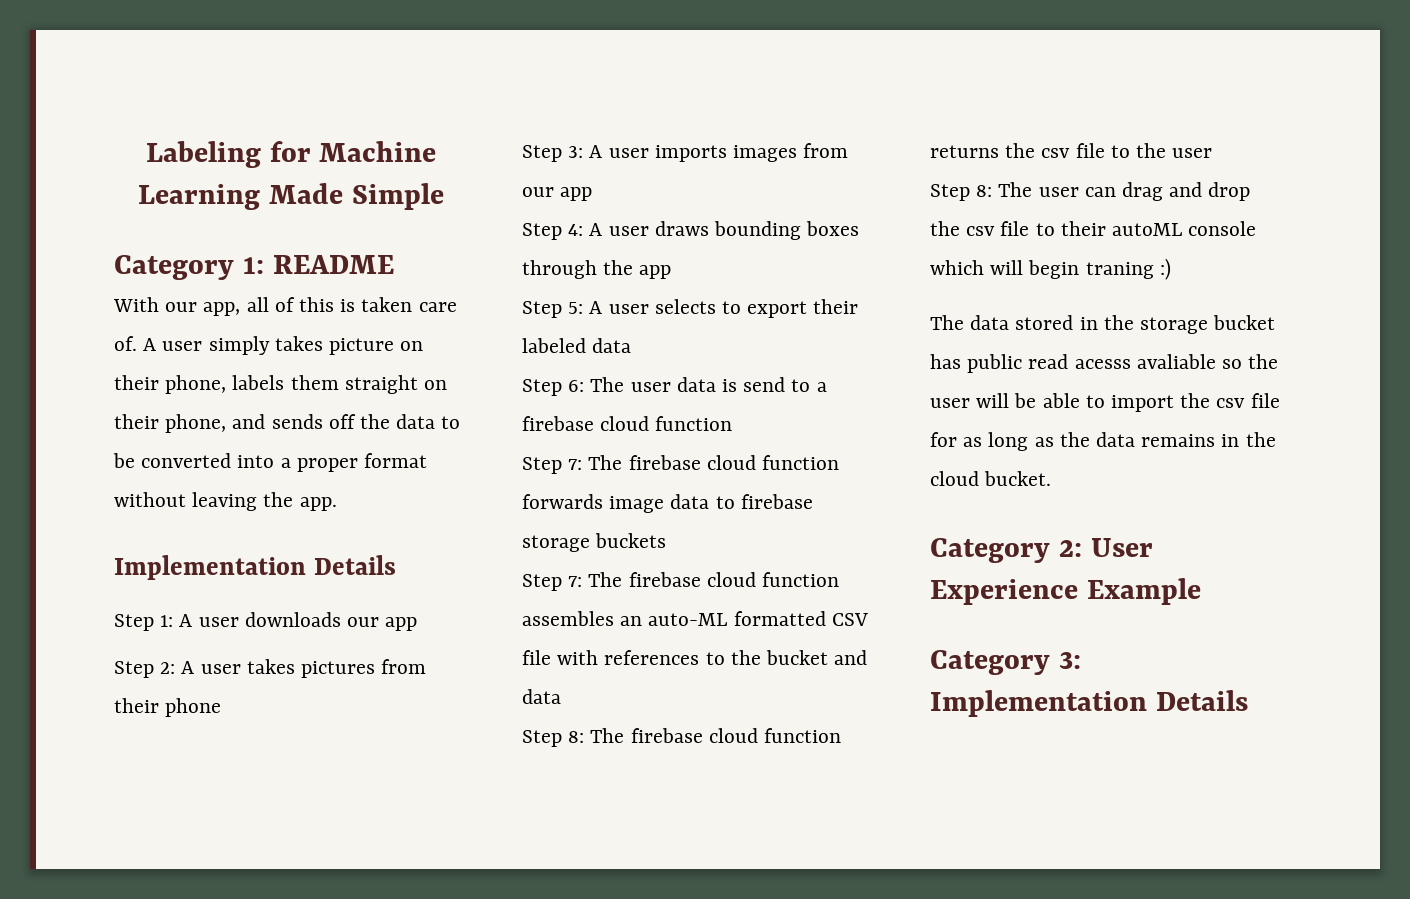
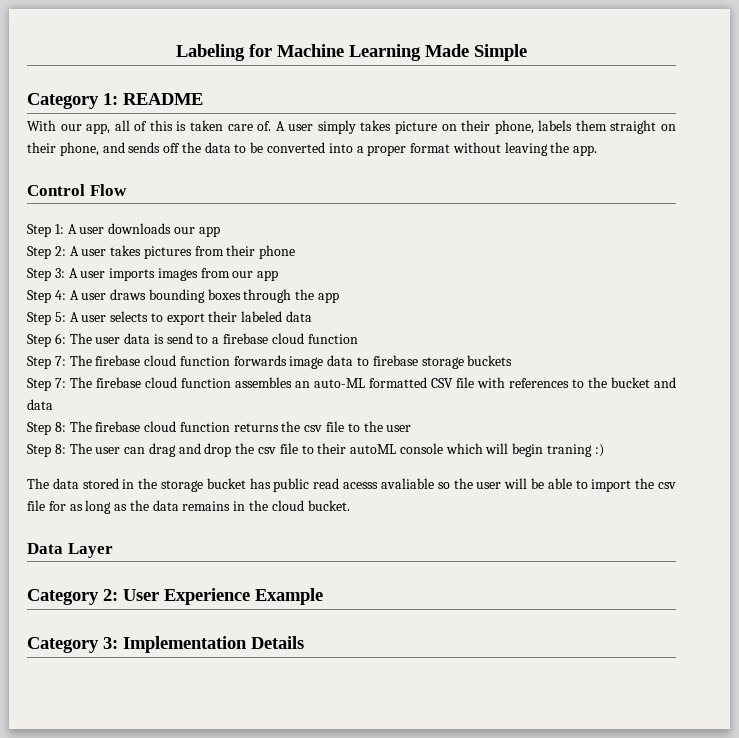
[114,555,396,580] Implementation Details -> [27,184,127,196] Control Flow
(1052, 478) none -> [27,543,113,558] // Data Layer

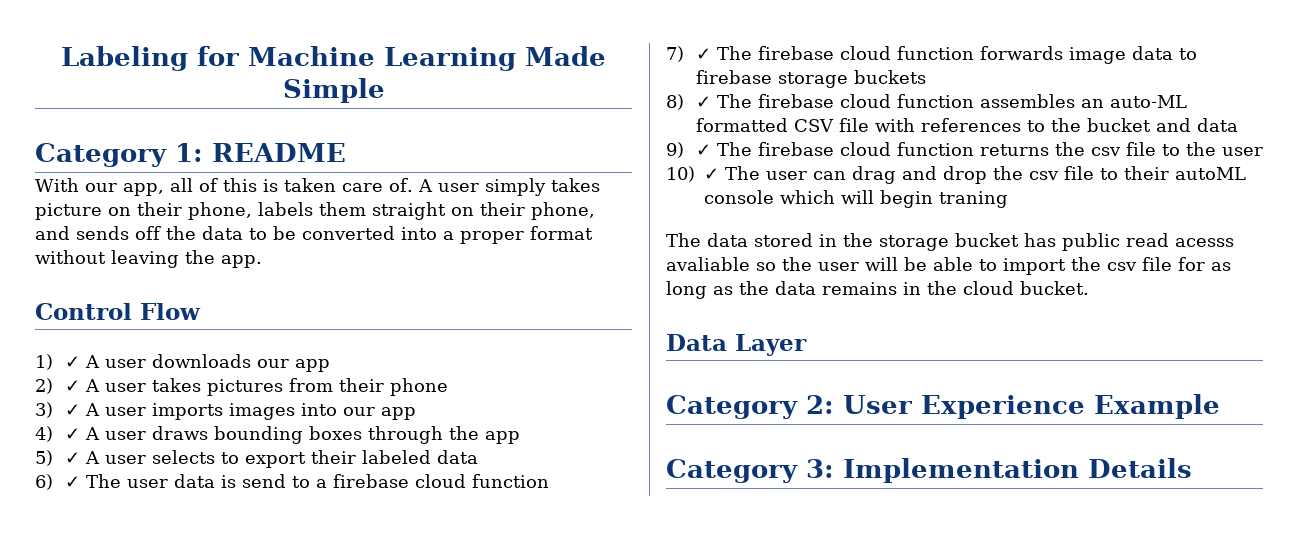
[27,224,64,237] Step 1: -> [35,354,80,370] 1) ✓
[27,246,66,259] Step 2: -> [35,378,80,394] 2) ✓
[27,268,65,281] Step 3: -> [35,402,80,418] 3) ✓
[200,268,279,281] [27,290,66,303] from our app // Step 4: -> [300,403,416,420] [35,426,80,442] into our app // 4) ✓
[27,312,66,325] Step 5: -> [35,450,80,466] 5) ✓
[27,333,66,347] Step 6: -> [35,474,80,490] 6) ✓
[27,356,66,369] Step 7: -> [666,46,711,62] 7) ✓
[27,378,66,391] Step 7: -> [666,94,711,110] 8) ✓
[27,422,66,435] Step 8: -> [666,142,711,158] 9) ✓
[27,444,66,457] Step 8: -> [666,166,719,182] 10) ✓
[594,444,604,457] :) -> (1008, 199) none

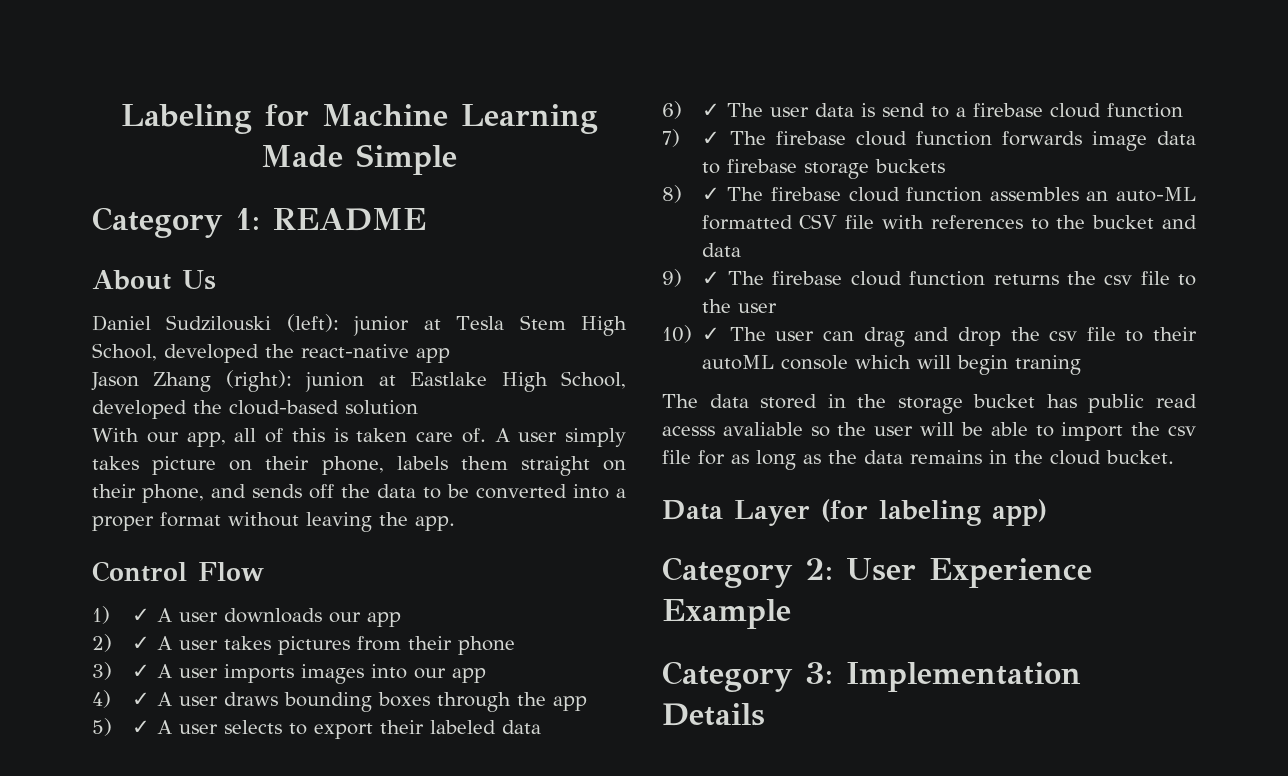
(346, 152) none -> [92,270,216,290] [92,314,627,336] [92,343,450,363] [91,370,626,392] [92,400,418,419] // About Us // Daniel Sudzilouski (left): junior at Tesla Stem High School, developed the react-native app // Jason Zhang (right): junion at Eastlake High School, developed the cloud-based solution
(807, 345) none -> [821,499,1047,526] (for labeling app)

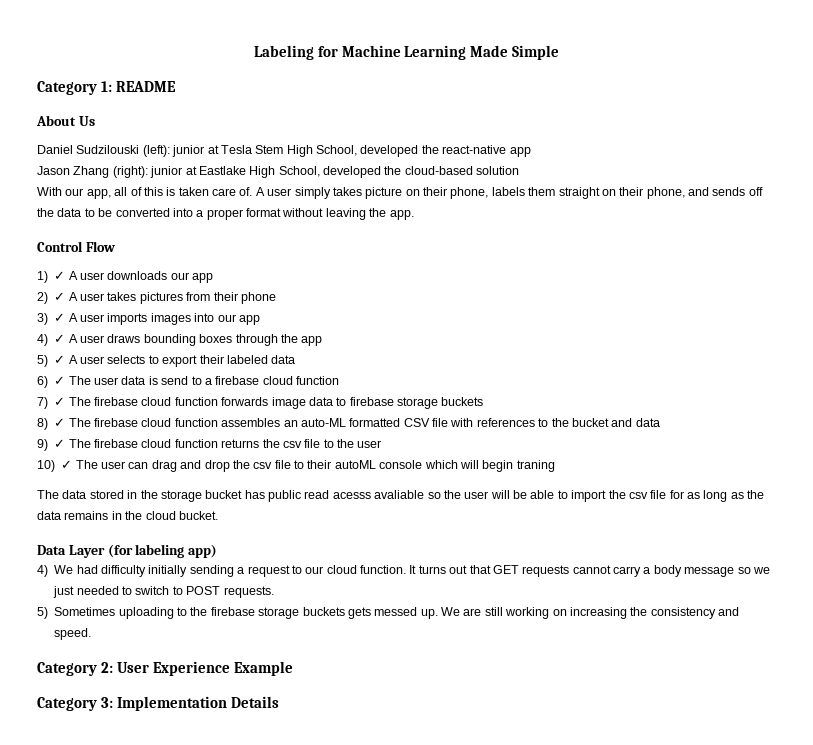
[305,372,365,392] junion -> [150,166,183,178] junior
(1047, 512) none -> [37,565,770,577] [53,586,274,598] [37,607,739,619] [54,628,92,640] // 4) We had difficulty initially sending a request to our cloud function. It turns out that GET requests cannot carry a body message so we just needed to switch to POST requests. // 5) Sometimes uploading to the firebase storage buckets gets messed up. We are still working on increasing the consistency and speed.

